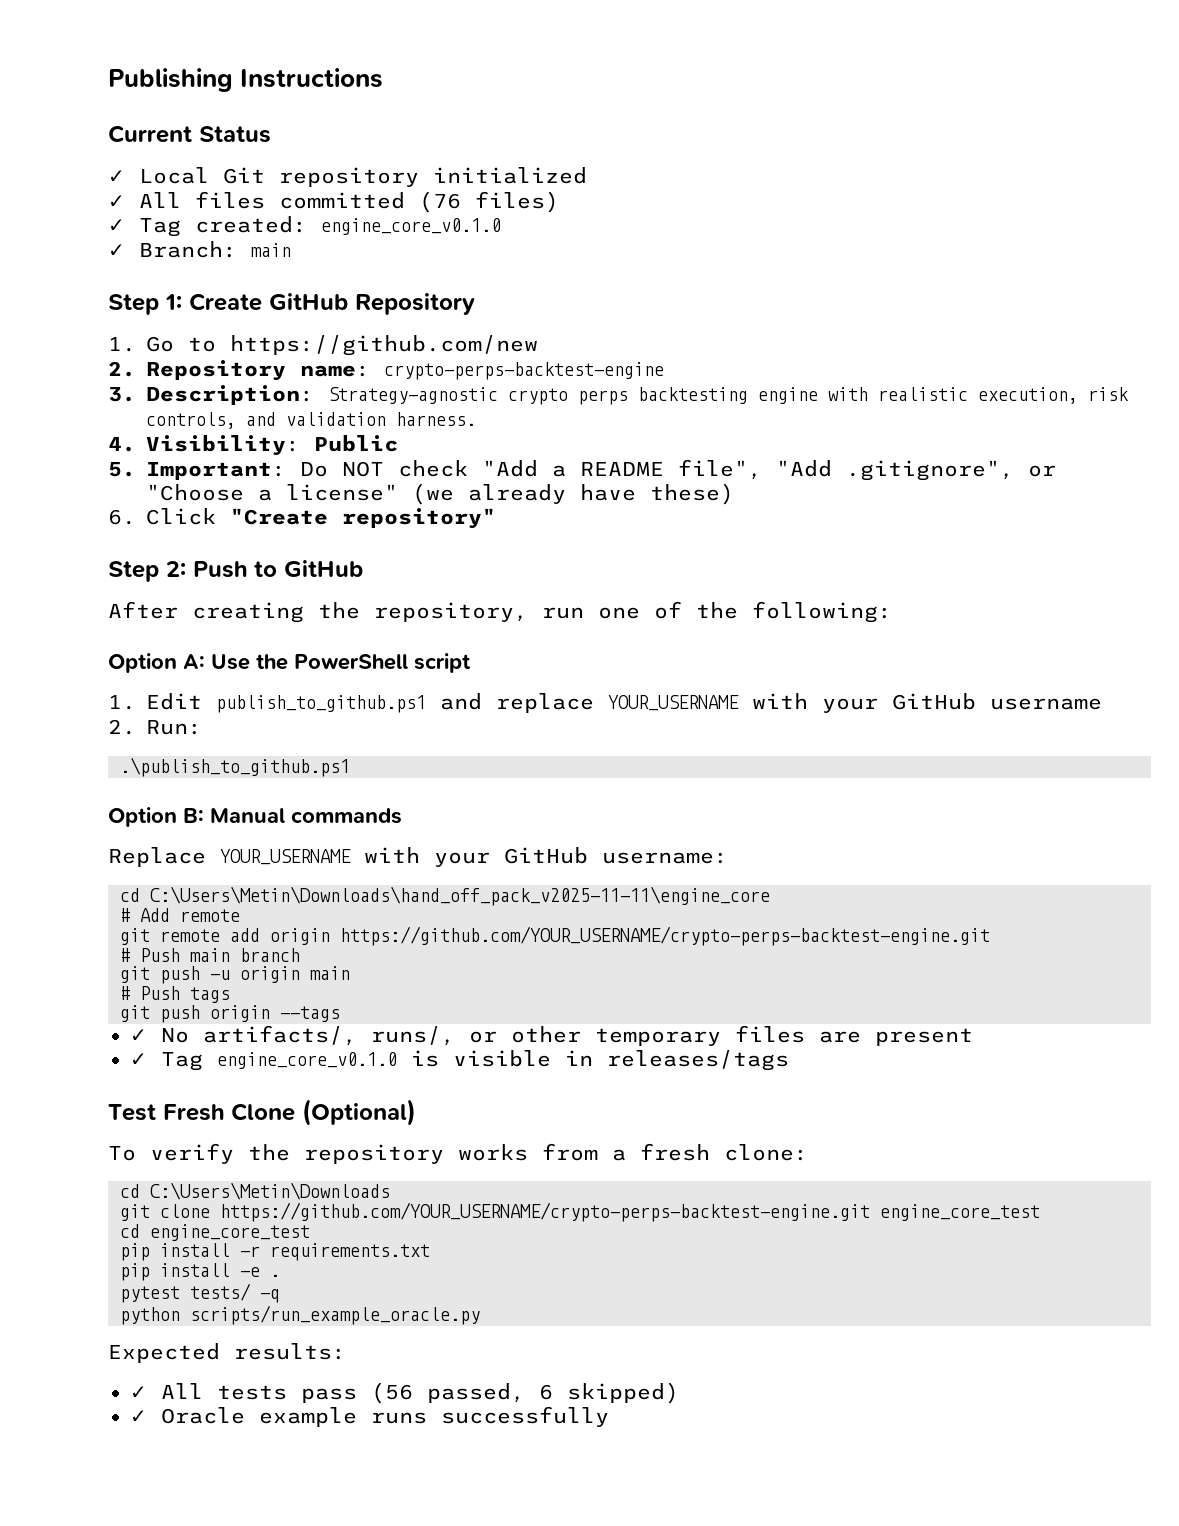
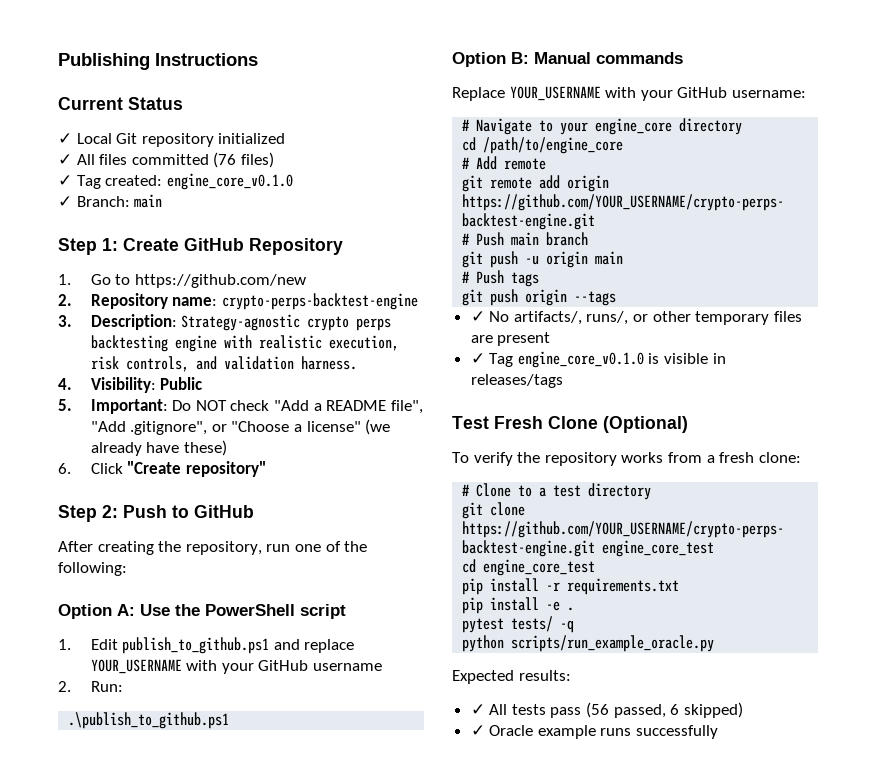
[120,886,770,906] // cd C:\Users\Metin\Downloads\hand_off_pack_v2025-11-11\engine_core -> [462,118,743,135] [462,137,624,154] // # Navigate to your engine_core directory // cd /path/to/engine_core
[120,1182,390,1200] cd C:\Users\Metin\Downloads -> [462,483,652,500] # Clone to a test directory

